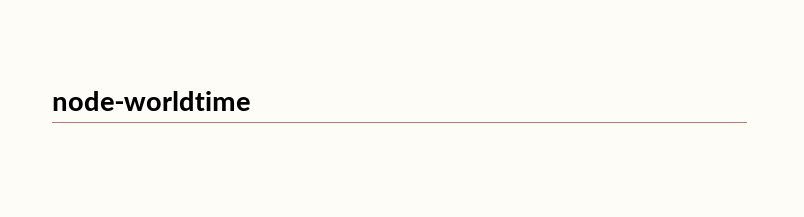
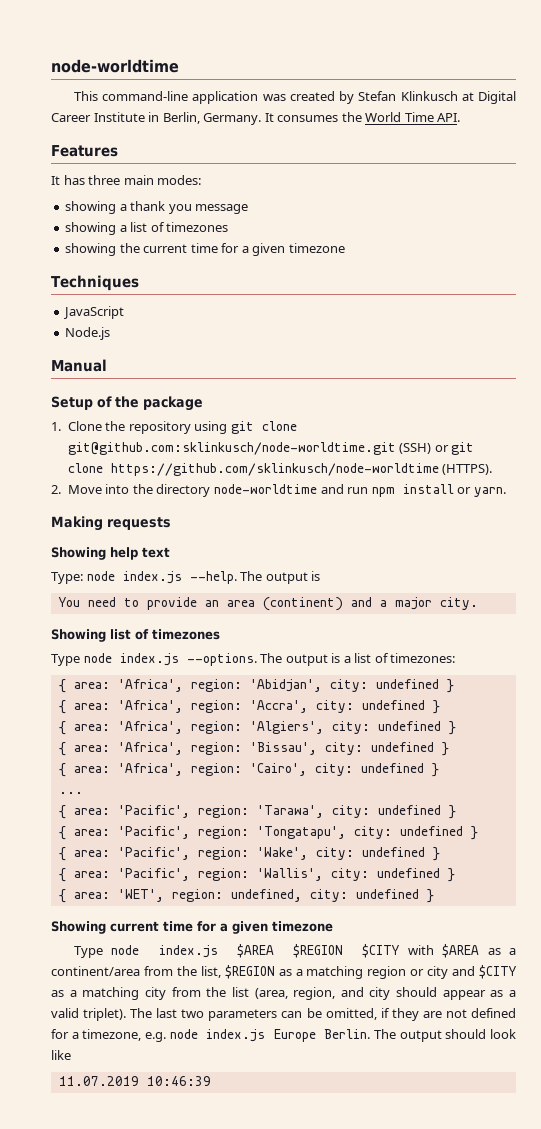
[52,91,251,111] node-worldtime -> [51,59,179,73] [73,91,516,104] [51,112,461,125] [51,145,118,157] [51,175,202,185] [65,201,249,214] [65,222,229,235] [65,243,345,256] [51,275,139,291] [63,306,125,319] [65,327,111,340] [51,359,107,372] [51,396,203,411] [51,421,297,434] [67,442,475,455] [67,463,493,476] [51,484,506,497] [51,516,171,531] [51,547,170,560] [51,571,321,584] [57,597,478,611] [51,629,220,642] [51,653,456,666] [58,679,454,693] [58,700,440,714] [58,721,456,735] [58,742,449,756] [58,763,439,777] [58,792,83,794] [58,805,456,819] [58,826,478,840] [58,847,440,861] [58,868,455,882] [58,889,434,903] [51,921,333,934] [73,944,516,958] [51,965,516,979] [51,987,517,1000] [51,1008,517,1021] [51,1029,516,1042] [51,1050,71,1060] [58,1076,211,1086] node-worldtime // This command-line application was created by Stefan Klinkusch at Digital Career Institute in Berlin, Germany. It consumes the World Time API. // Features // It has three main modes: // showing a thank you message // showing a list of timezones // showing the current time for a given timezone // Techniques // JavaScript // Node.js // Manual // Setup of the package // 1. Clone the repository using git clone git@github.com:sklinkusch/node-worldtime.git (SSH) or git clone https://github.com/sklinkusch/node-worldtime (HTTPS). // 2. Move into the directory node-worldtime and run npm install or yarn. // Making requests // Showing help text // Type: node index.js --help. The output is // You need to provide an area (continent) and a major city. // Showing list of timezones // Type node index.js --options. The output is a list of timezones: // { area: 'Africa', region: 'Abidjan', city: undefined } // { area: 'Africa', region: 'Accra', city: undefined } // { area: 'Africa', region: 'Algiers', city: undefined } // { area: 'Africa', region: 'Bissau', city: undefined } // { area: 'Africa', region: 'Cairo', city: undefined } // ... // { area: 'Pacific', region: 'Tarawa', city: undefined } // { area: 'Pacific', region: 'Tongatapu', city: undefined } // { area: 'Pacific', region: 'Wake', city: undefined } // { area: 'Pacific', region: 'Wallis', city: undefined } // { area: 'WET', region: undefined, city: undefined } // Showing current time for a given timezone // Type node index.js $AREA $REGION $CITY with $AREA as a continent/area from the list, $REGION as a matching region or city and $CITY as a matching city from the list (area, region, and city should appear as a valid triplet). The last two parameters can be omitted, if they are not defined for a timezone, e.g. node index.js Europe Berlin. The output should look like // 11.07.2019 10:46:39

